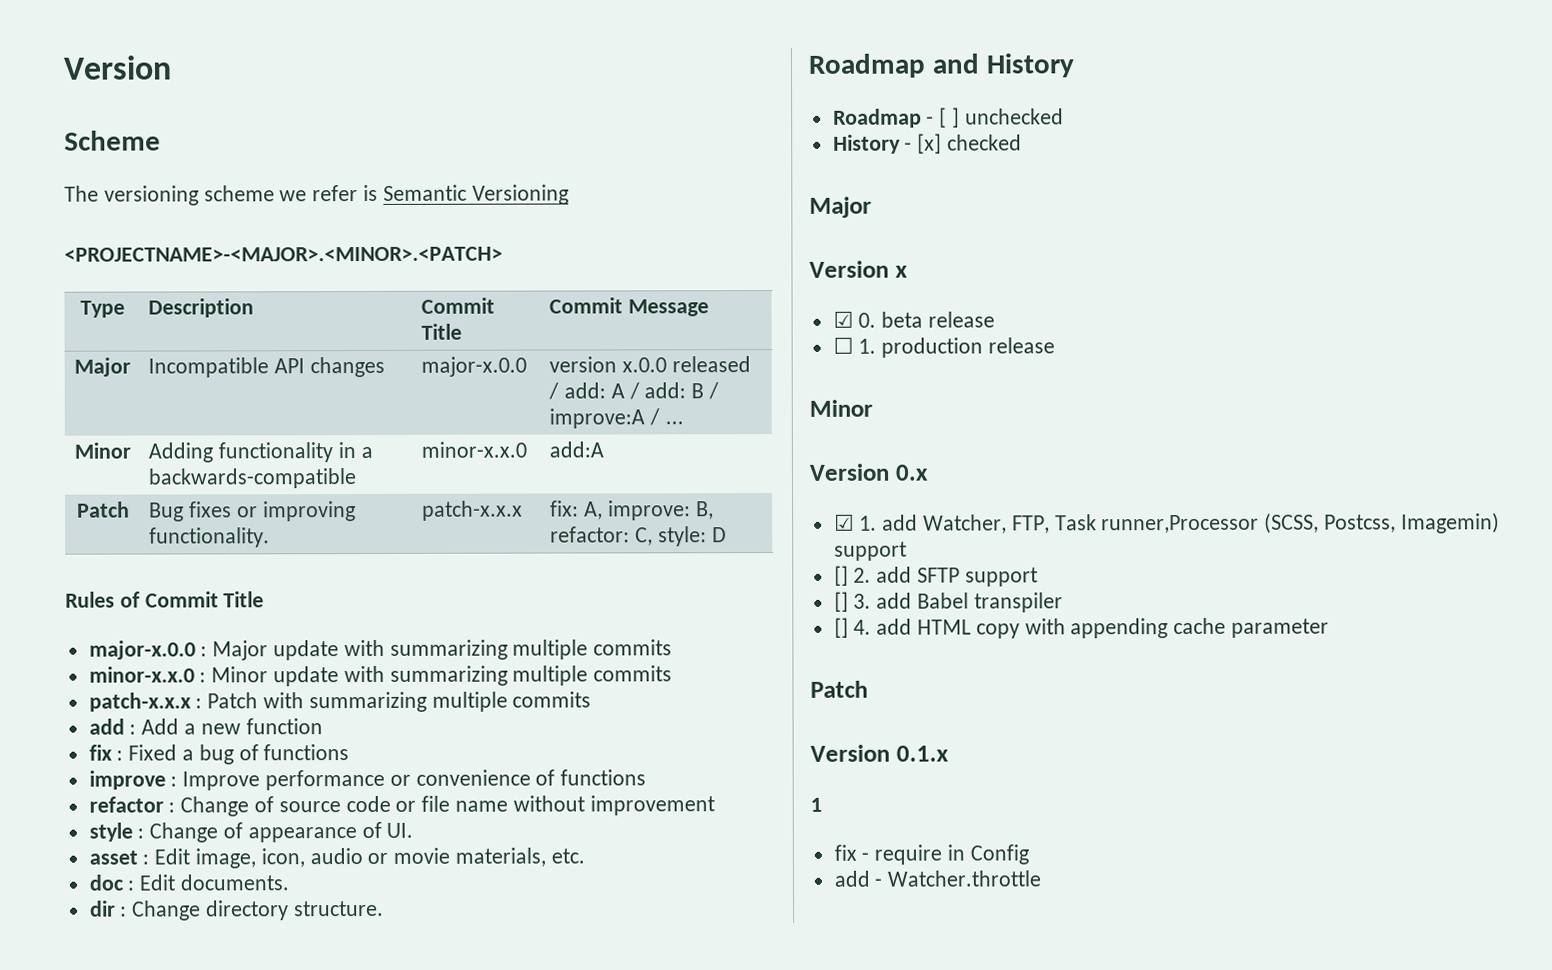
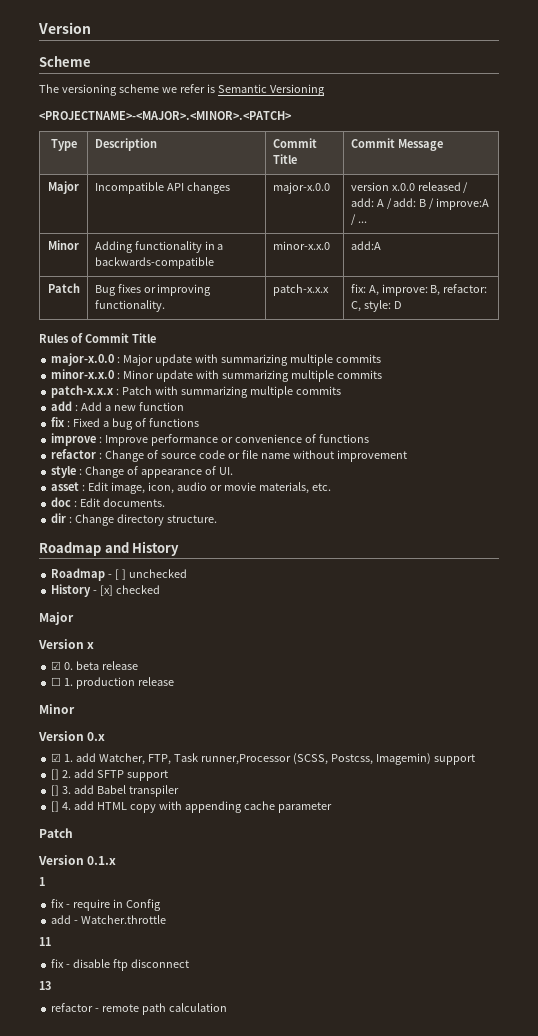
(1042, 878) none -> [39,937,51,946] [51,959,189,971] [39,981,51,990] [51,1003,227,1015] // 11 // fix - disable ftp disconnect // 13 // refactor - remote path calculation

